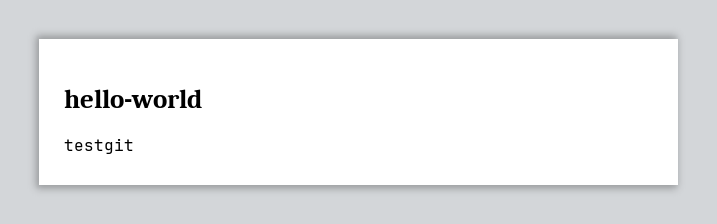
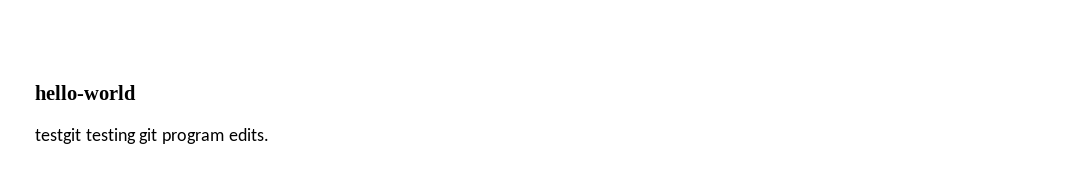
(134, 146) none -> [85,128,269,144] testing git program edits.

